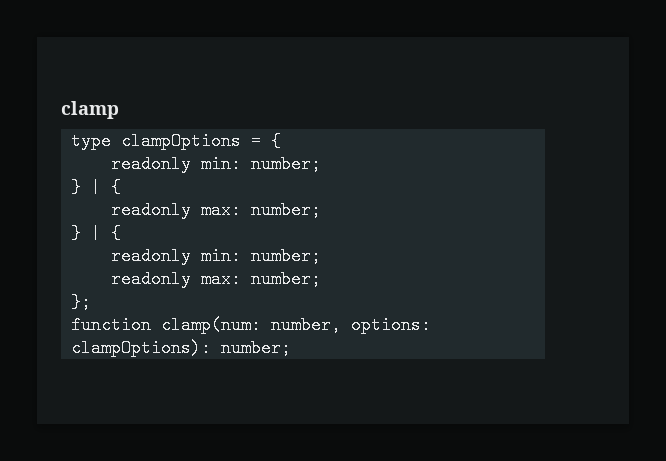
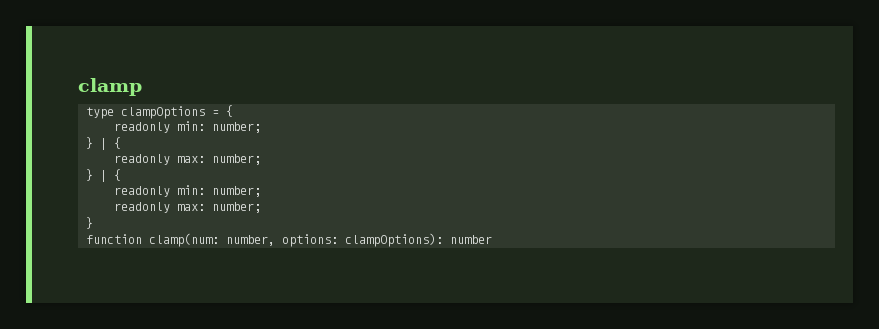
[70,293,91,311] }; -> [85,217,93,229] }
[220,339,291,357] number; -> [449,235,492,244] number

